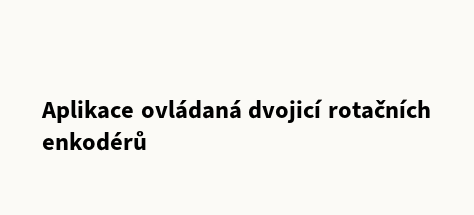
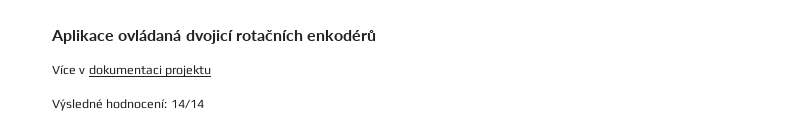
(147, 141) none -> [52,65,212,77] [52,99,204,111] // Více v dokumentaci projektu // Výsledné hodnocení: 14/14

